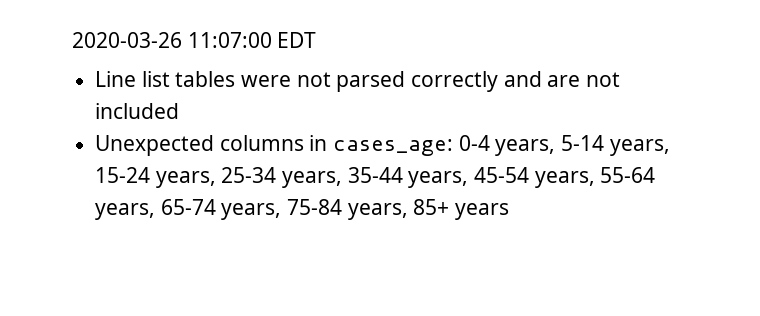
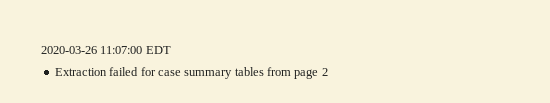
[95,71,621,92] [95,103,180,119] [95,135,670,156] [95,167,656,188] [95,199,510,220] Line list tables were not parsed correctly and are not included // Unexpected columns in cases_age: 0-4 years, 5-14 years, 15-24 years, 25-34 years, 35-44 years, 45-54 years, 55-64 years, 65-74 years, 75-84 years, 85+ years -> [54,67,328,79] Extraction failed for case summary tables from page 2

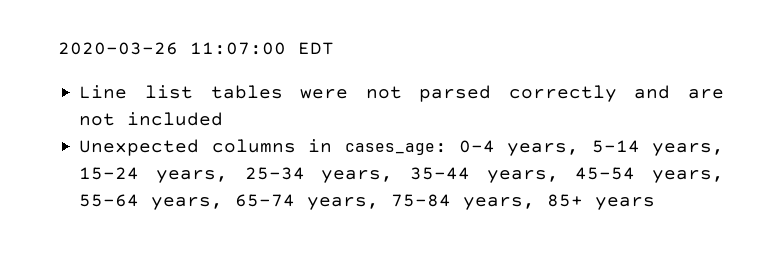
[54,67,328,79] Extraction failed for case summary tables from page 2 -> [79,85,725,102] [79,112,224,126] [79,139,724,156] [79,167,724,183] [79,194,656,210] Line list tables were not parsed correctly and are not included // Unexpected columns in cases_age: 0-4 years, 5-14 years, 15-24 years, 25-34 years, 35-44 years, 45-54 years, 55-64 years, 65-74 years, 75-84 years, 85+ years

